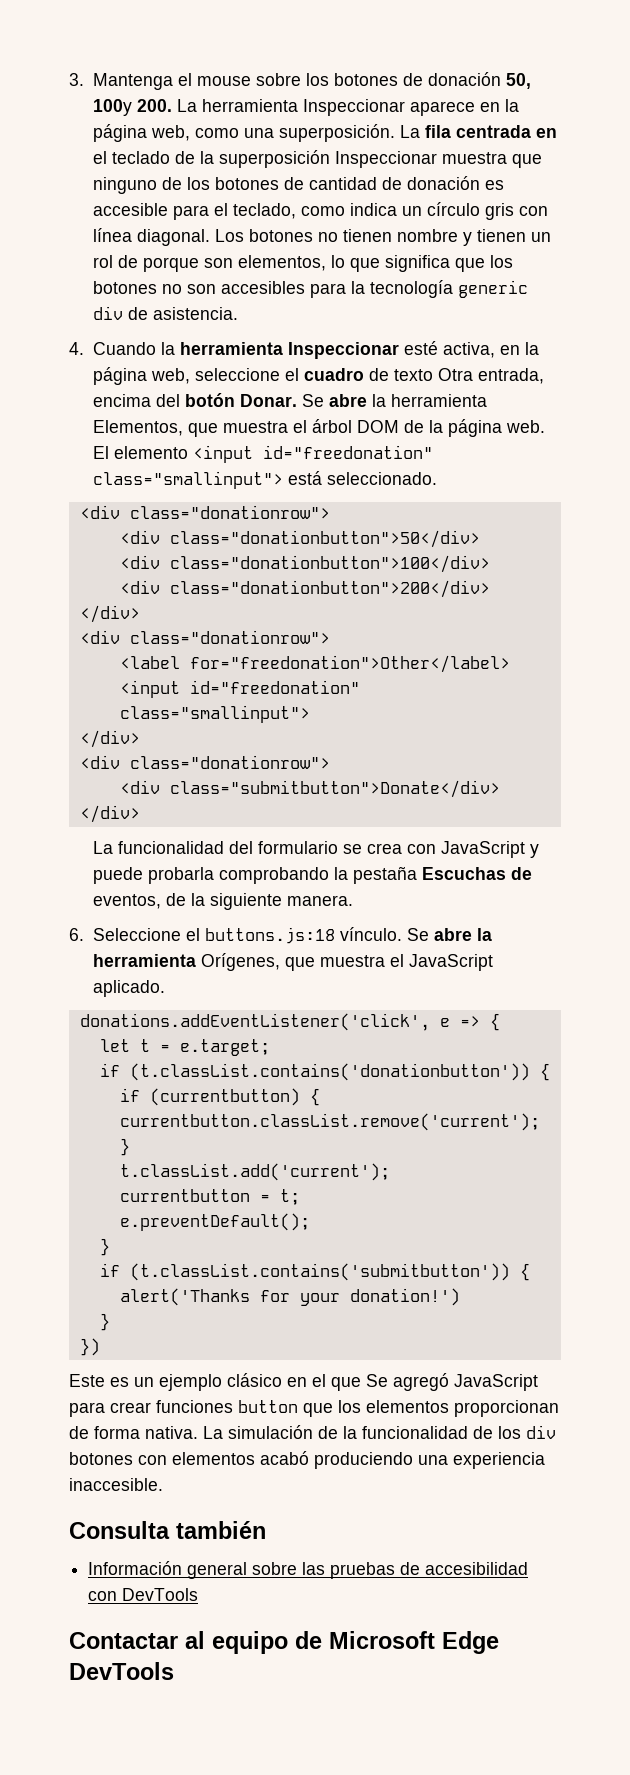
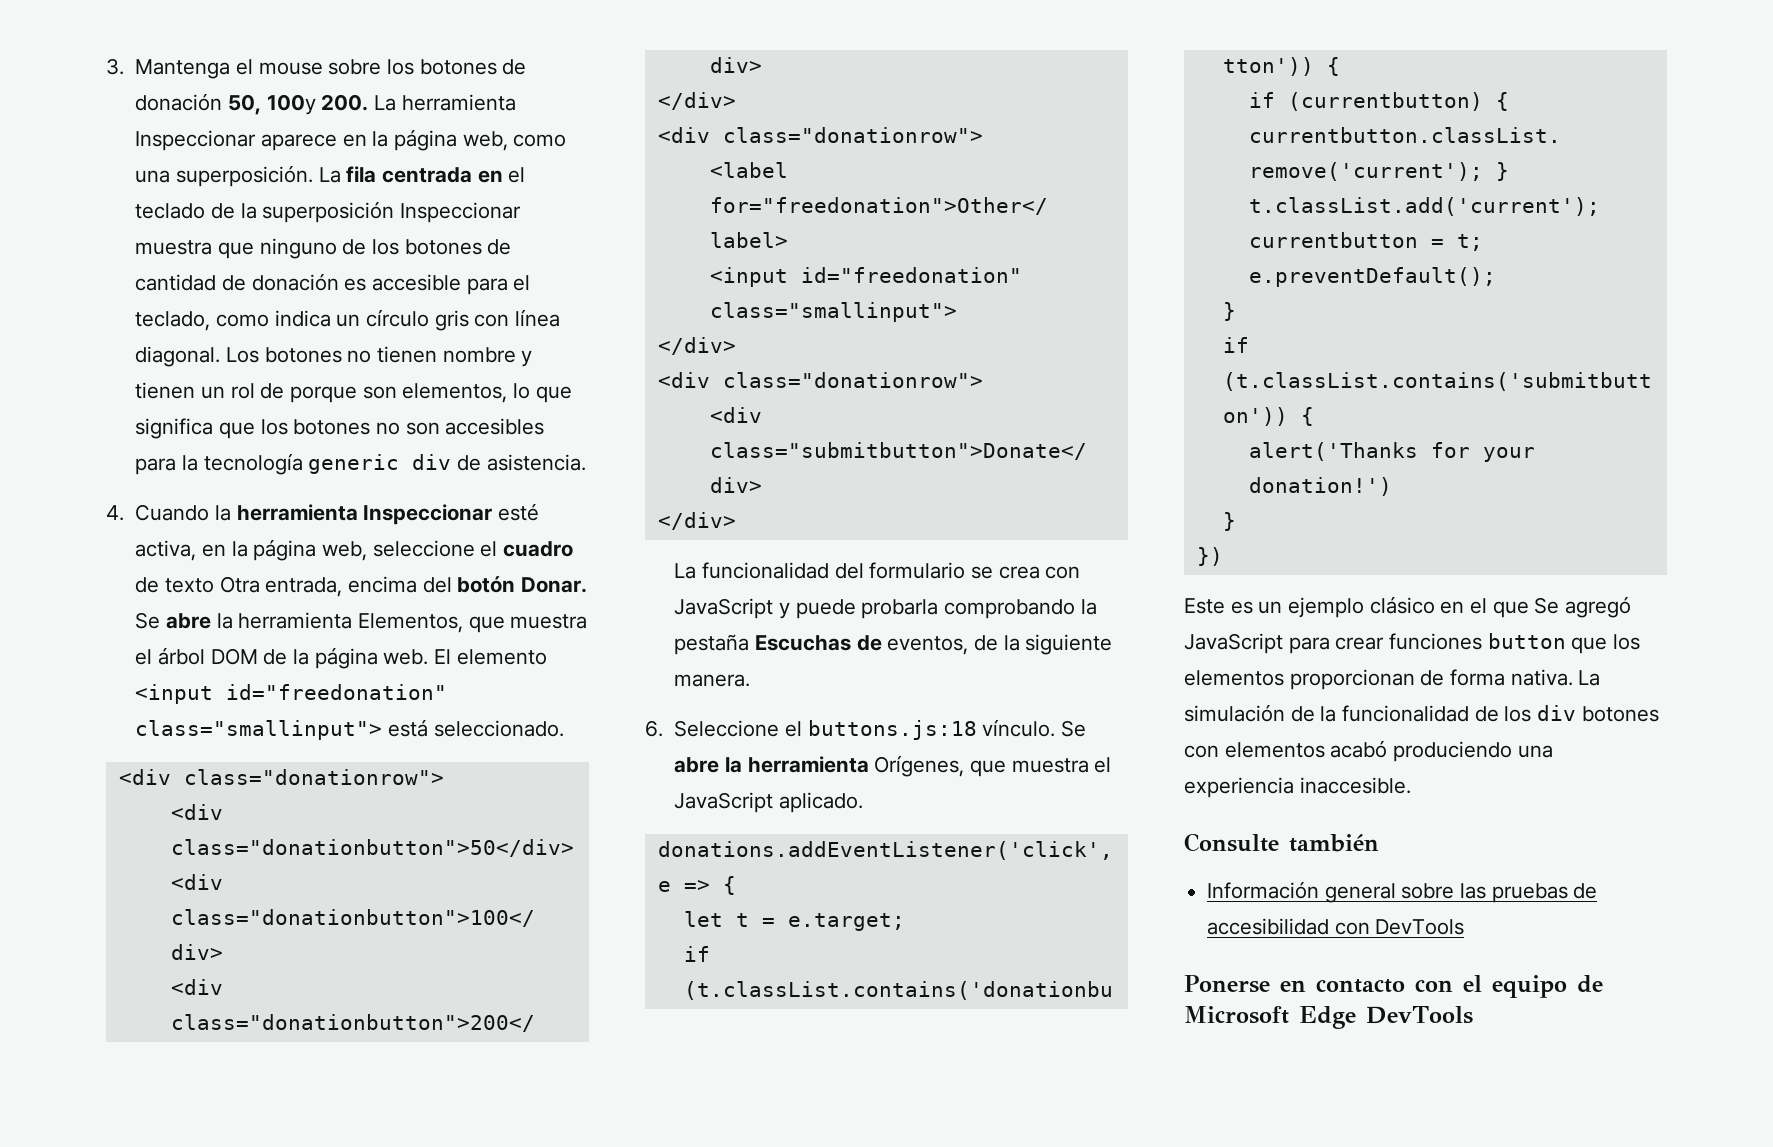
[69,1521,170,1539] Consulta -> [1184,833,1279,852] Consulte
[69,1631,205,1649] Contactar al -> [1184,975,1482,993] Ponerse en contacto con el

